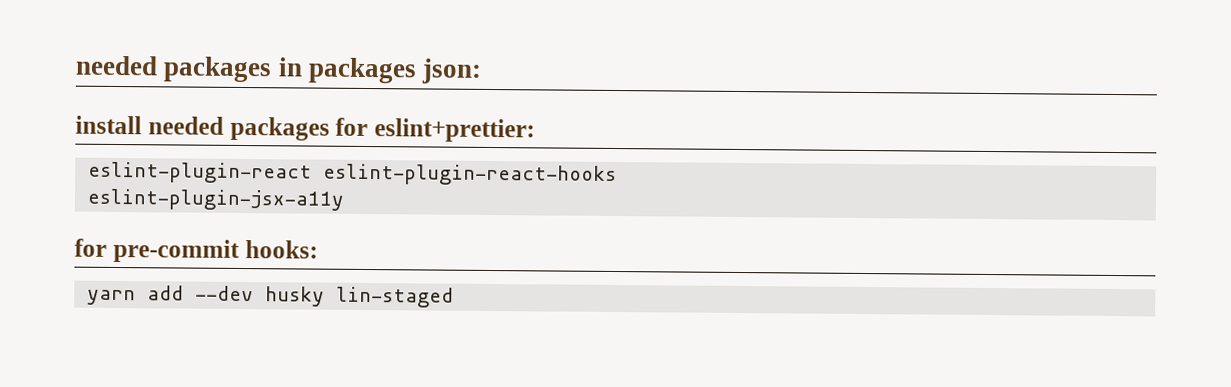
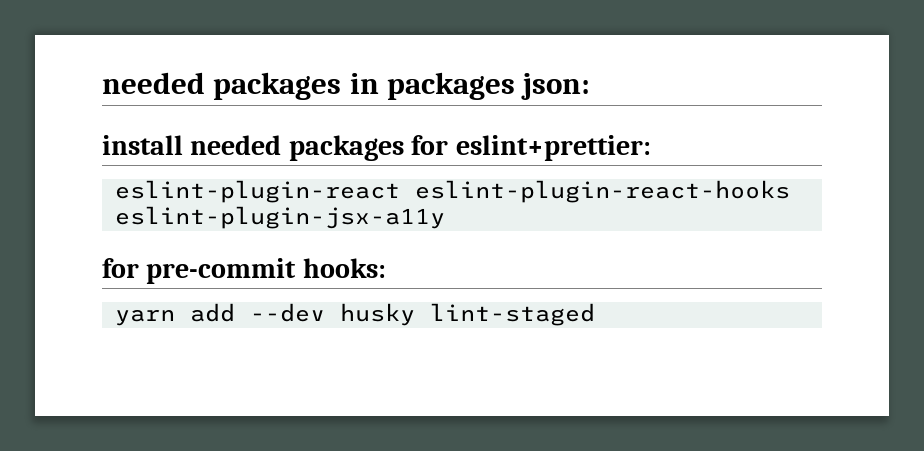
[335,286,454,308] lin-staged -> [430,303,596,326] lint-staged

